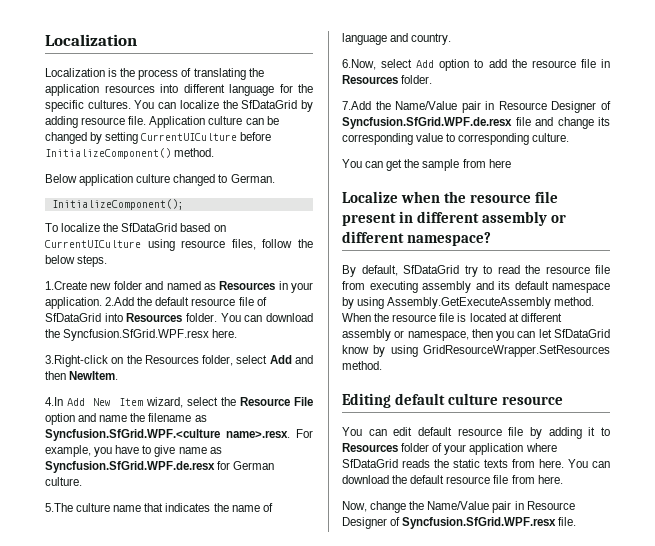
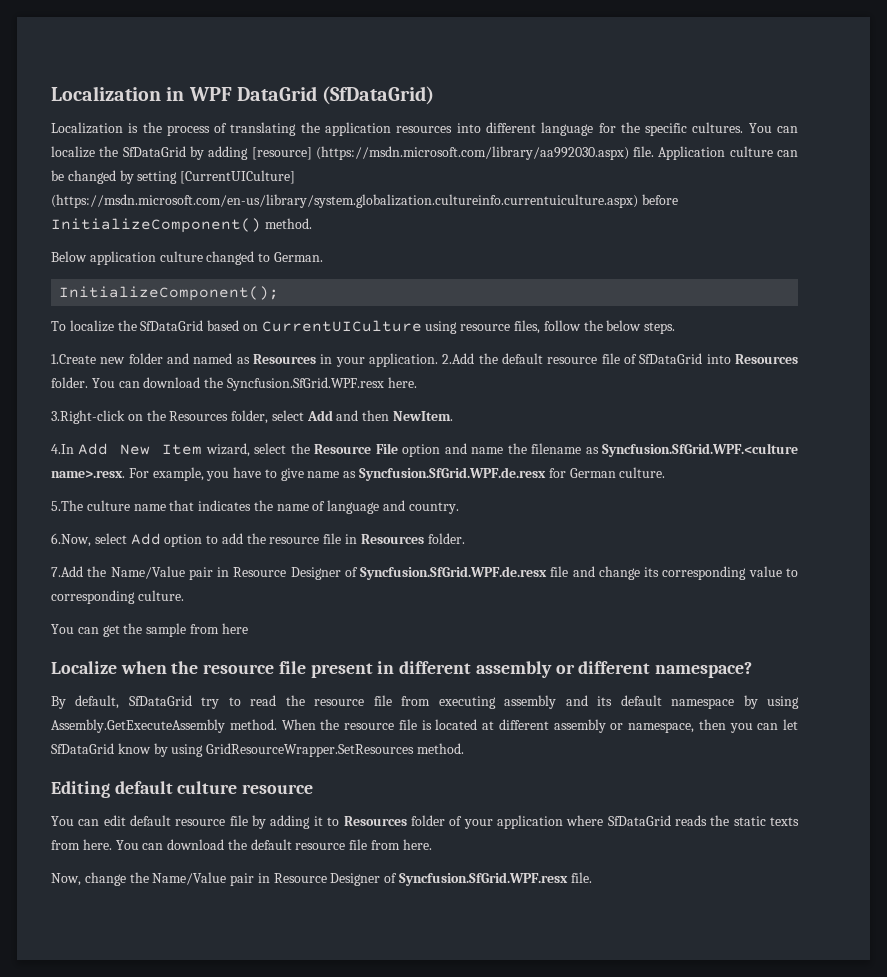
[45,34,137,46] Localization -> [51,86,435,105] Localization in WPF DataGrid (SfDataGrid)
[81,117,126,125] resource -> [251,146,629,160] [resource] (https://msdn.microsoft.com/library/aa992030.aspx)
[141,133,238,141] CurrentUICulture -> [180,170,296,184] [51,194,638,208] [CurrentUICulture] (https://msdn.microsoft.com/en-us/library/system.globalization.cultureinfo.currentuiculture.aspx)

